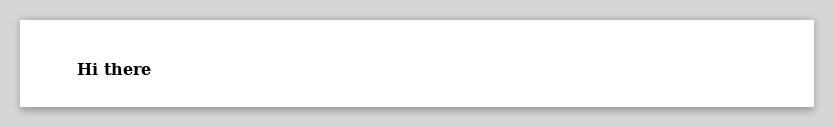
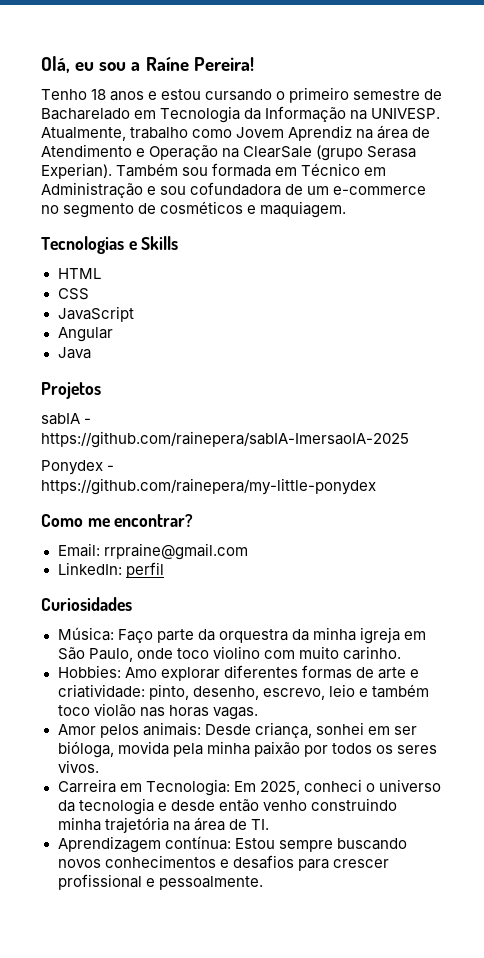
[77,63,151,75] Hi there -> [41,56,254,73] [41,87,443,103] [41,106,441,123] [41,125,431,141] [41,144,417,161] [41,163,387,179] [41,182,427,198] [41,201,347,218] [41,236,179,254] [57,268,101,279] [57,288,89,300] [57,306,134,322] [57,327,113,342] [57,347,91,359] [41,382,101,399] [41,413,92,425] [41,431,409,448] [41,460,115,475] [41,478,376,495] [41,514,194,527] [57,543,248,560] [57,562,164,578] [41,597,132,611] [57,627,426,644] [57,646,401,662] [57,665,419,681] [57,684,429,700] [57,703,258,720] [57,722,417,738] [57,741,437,758] [57,760,99,773] [57,779,441,796] [57,798,397,815] [57,817,269,833] [57,836,407,853] [57,855,389,871] [57,874,263,890] Olá, eu sou a Raíne Pereira! // Tenho 18 anos e estou cursando o primeiro semestre de Bacharelado em Tecnologia da Informação na UNIVESP. Atualmente, trabalho como Jovem Aprendiz na área de Atendimento e Operação na ClearSale (grupo Serasa Experian). Também sou formada em Técnico em Administração e sou cofundadora de um e-commerce no segmento de cosméticos e maquiagem. // Tecnologias e Skills // HTML // CSS // JavaScript // Angular // Java // Projetos // sabIA - https://github.com/rainepera/sabIA-ImersaoIA-2025 // Ponydex - https://github.com/rainepera/my-little-ponydex // Como me encontrar? // Email: rrpraine@gmail.com // LinkedIn: perfil // Curiosidades // Música: Faço parte da orquestra da minha igreja em São Paulo, onde toco violino com muito carinho. // Hobbies: Amo explorar diferentes formas de arte e criatividade: pinto, desenho, escrevo, leio e também toco violão nas horas vagas. // Amor pelos animais: Desde criança, sonhei em ser bióloga, movida pela minha paixão por todos os seres vivos. // Carreira em Tecnologia: Em 2025, conheci o universo da tecnologia e desde então venho construindo minha trajetória na área de TI. // Aprendizagem contínua: Estou sempre buscando novos conhecimentos e desafios para crescer profissional e pessoalmente.

